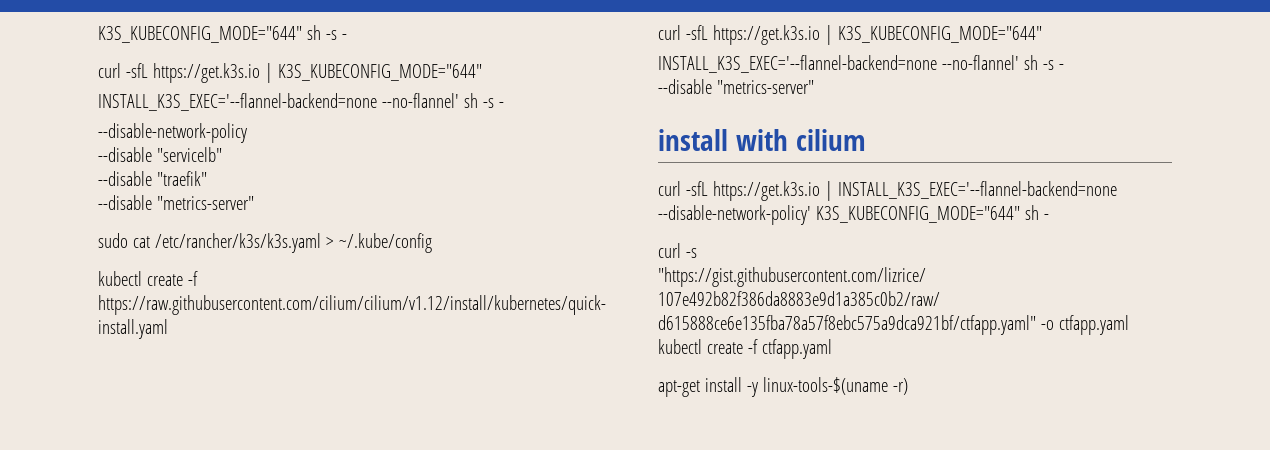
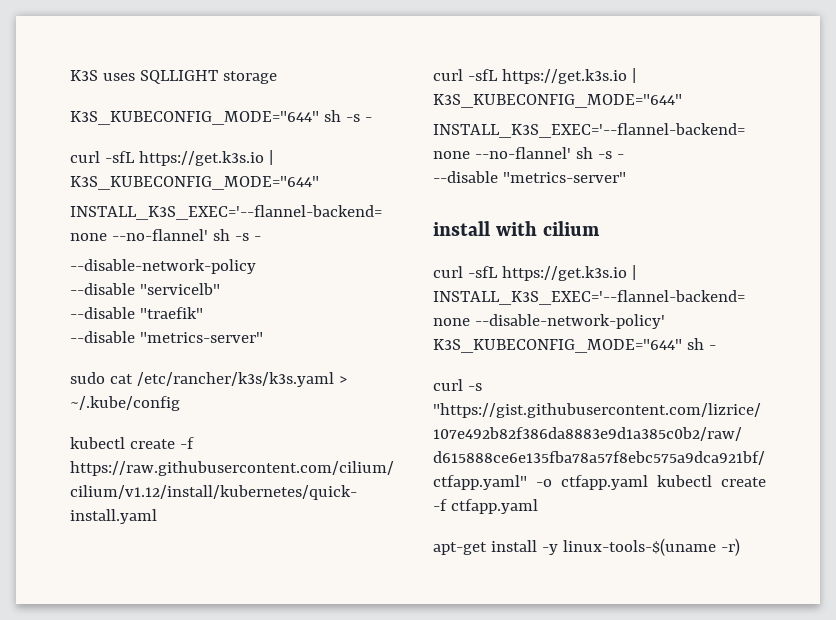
(98, 34) none -> [70,70,277,84] K3S uses SQLLIGHT storage //

